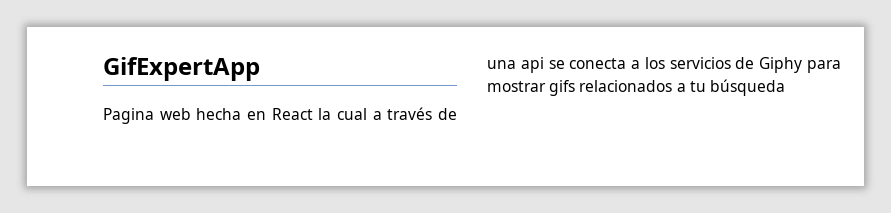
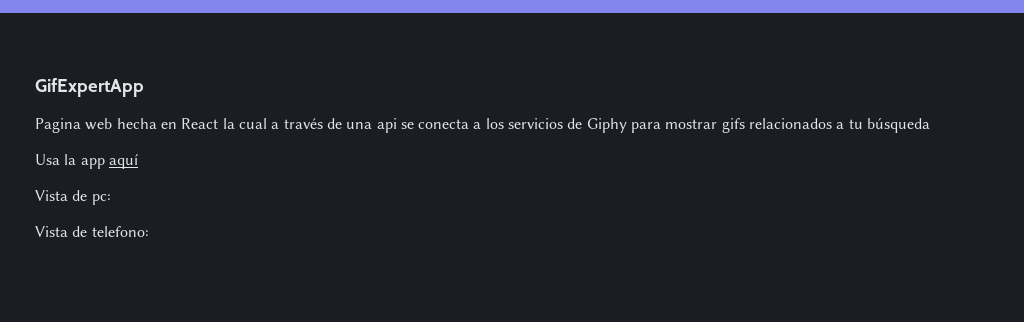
(785, 87) none -> [35,154,138,169] [35,190,111,205] [35,226,149,237] // Usa la app aquí // Vista de pc: // Vista de telefono:

